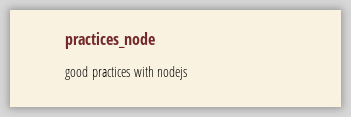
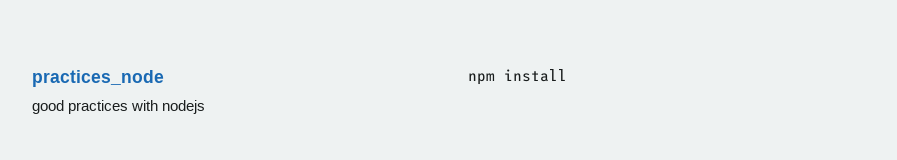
(188, 73) none -> [468,69,567,85] // npm install

